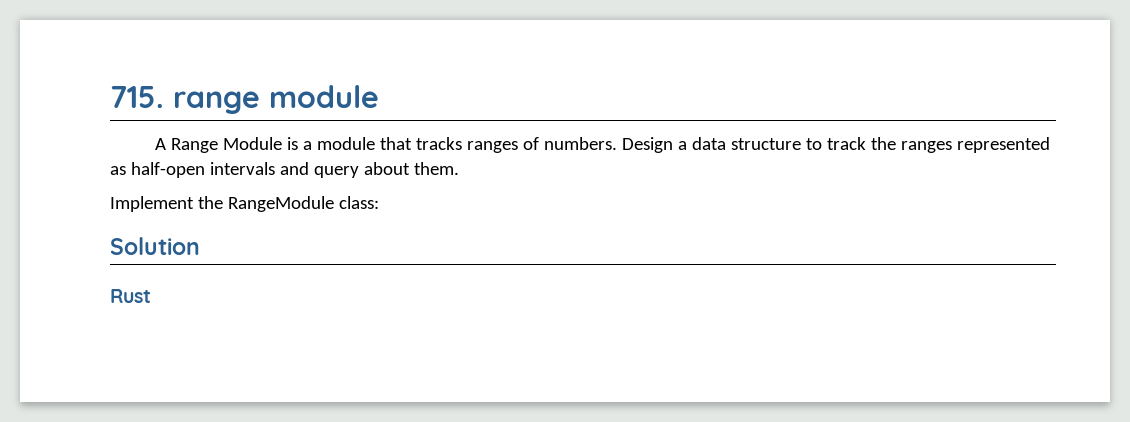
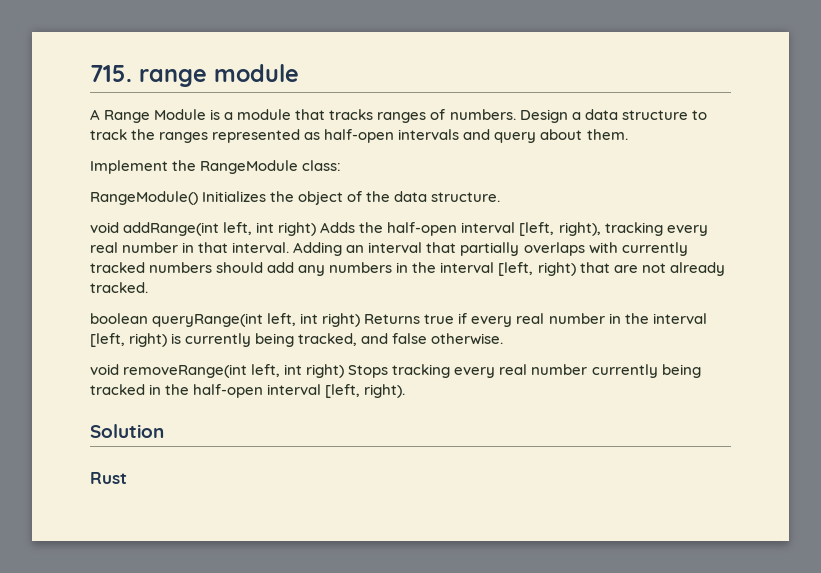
(379, 202) none -> [90,191,501,205] [90,222,708,236] [90,242,688,256] [90,262,725,276] [90,282,148,293] [90,313,707,327] [90,333,504,347] [90,364,701,378] [90,384,406,398] // RangeModule() Initializes the object of the data structure. // void addRange(int left, int right) Adds the half-open interval [left, right), tracking every real number in that interval. Adding an interval that partially overlaps with currently tracked numbers should add any numbers in the interval [left, right) that are not already tracked. // boolean queryRange(int left, int right) Returns true if every real number in the interval [left, right) is currently being tracked, and false otherwise. // void removeRange(int left, int right) Stops tracking every real number currently being tracked in the half-open interval [left, right).

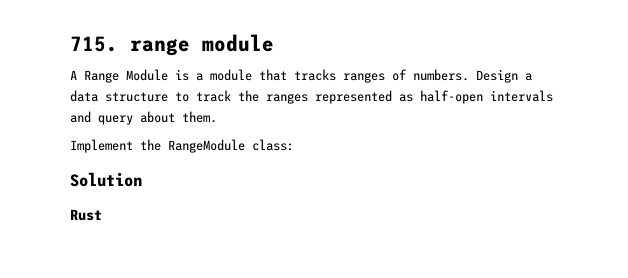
[90,191,501,205] [90,222,708,236] [90,242,688,256] [90,262,725,276] [90,282,148,293] [90,313,707,327] [90,333,504,347] [90,364,701,378] [90,384,406,398] // RangeModule() Initializes the object of the data structure. // void addRange(int left, int right) Adds the half-open interval [left, right), tracking every real number in that interval. Adding an interval that partially overlaps with currently tracked numbers should add any numbers in the interval [left, right) that are not already tracked. // boolean queryRange(int left, int right) Returns true if every real number in the interval [left, right) is currently being tracked, and false otherwise. // void removeRange(int left, int right) Stops tracking every real number currently being tracked in the half-open interval [left, right). -> (294, 145) none

